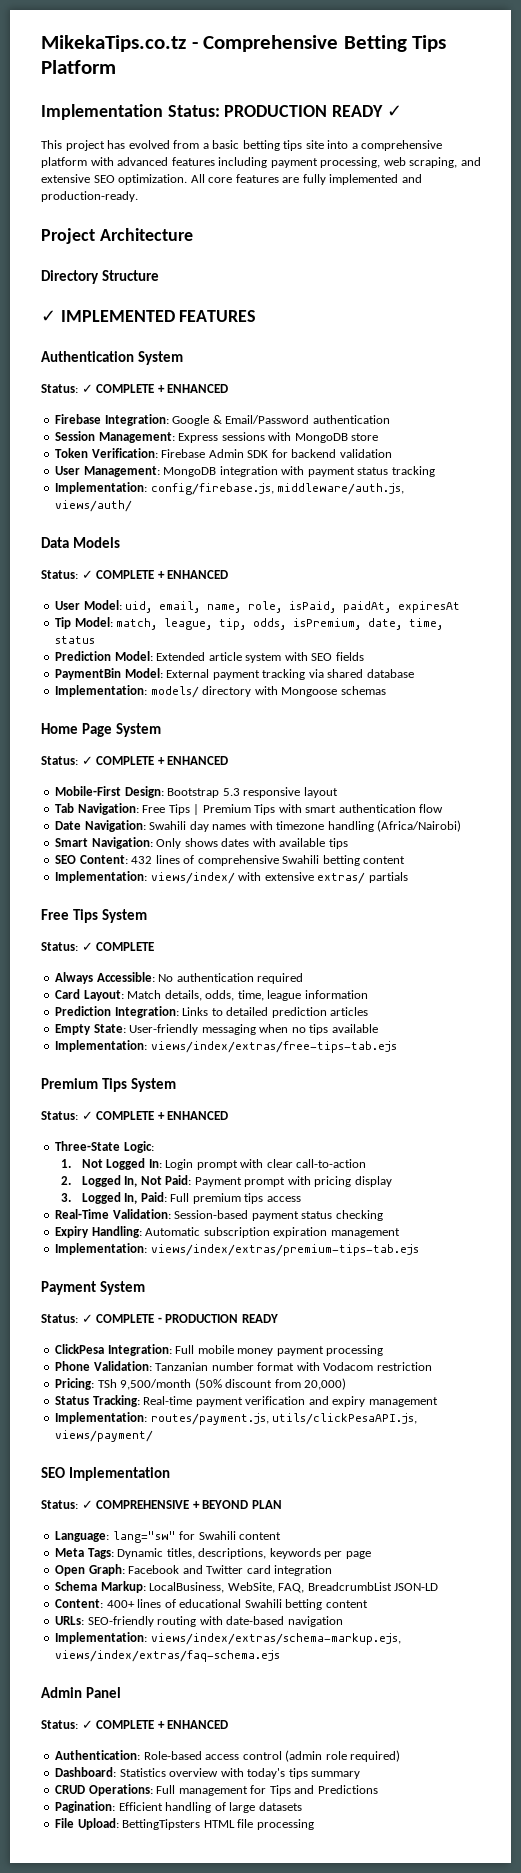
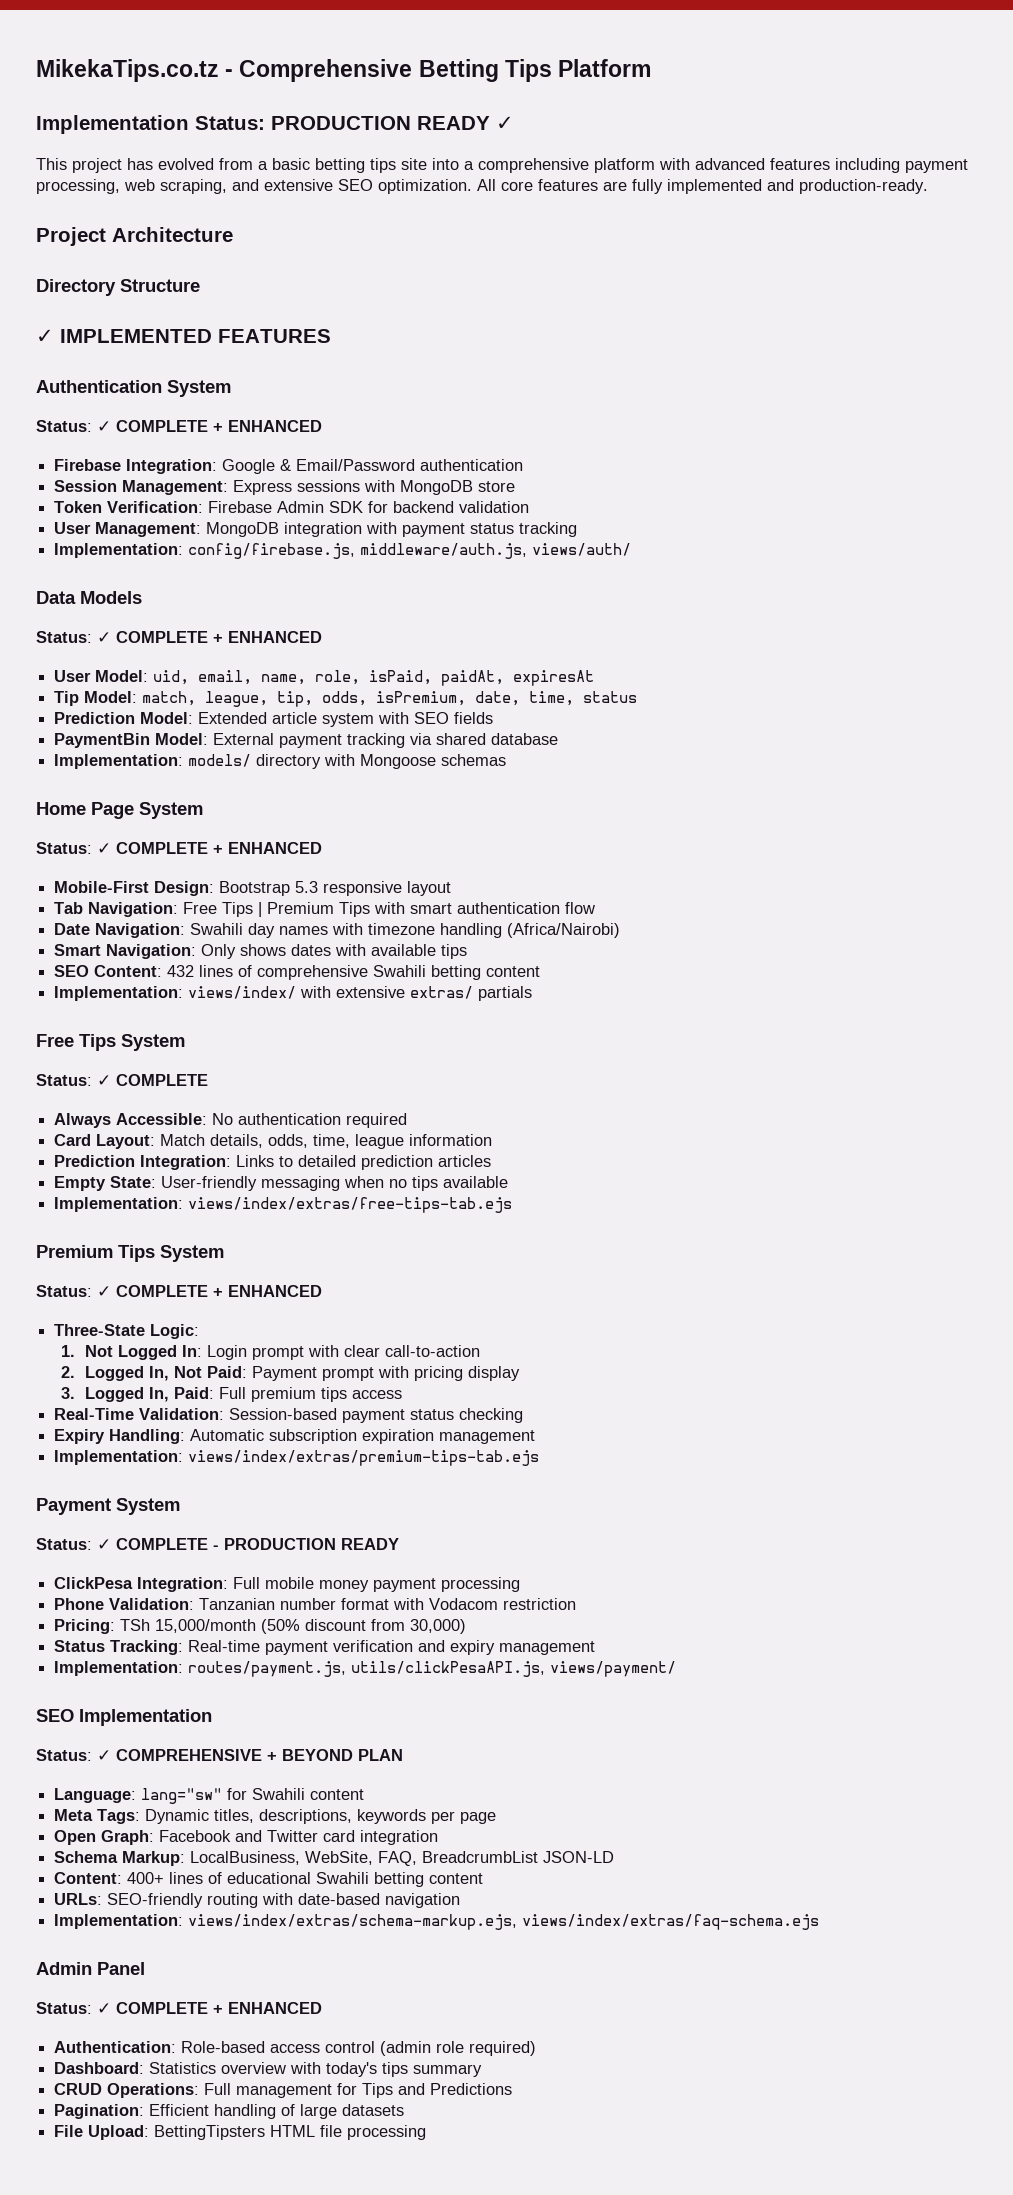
[120,1379,192,1390] 9,500/month -> [155,1619,257,1633] 15,000/month
[304,1378,347,1390] 20,000) -> [410,1619,467,1634] 30,000)

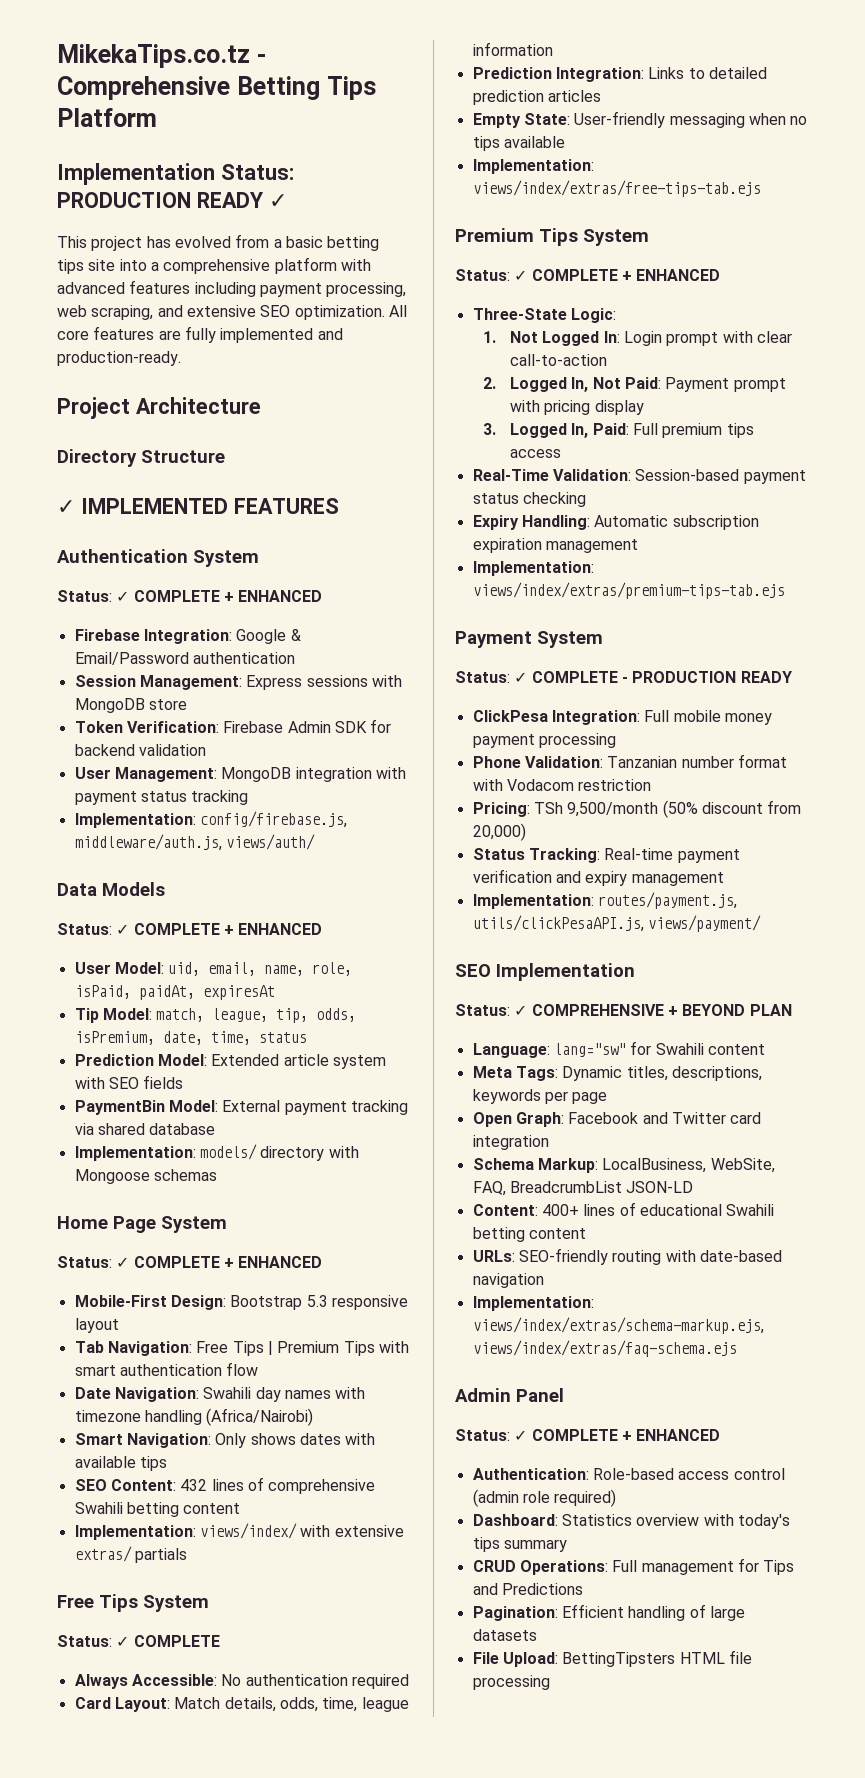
[155,1619,257,1633] 15,000/month -> [567,802,659,817] 9,500/month
[410,1619,467,1634] 30,000) -> [472,823,526,841] 20,000)

